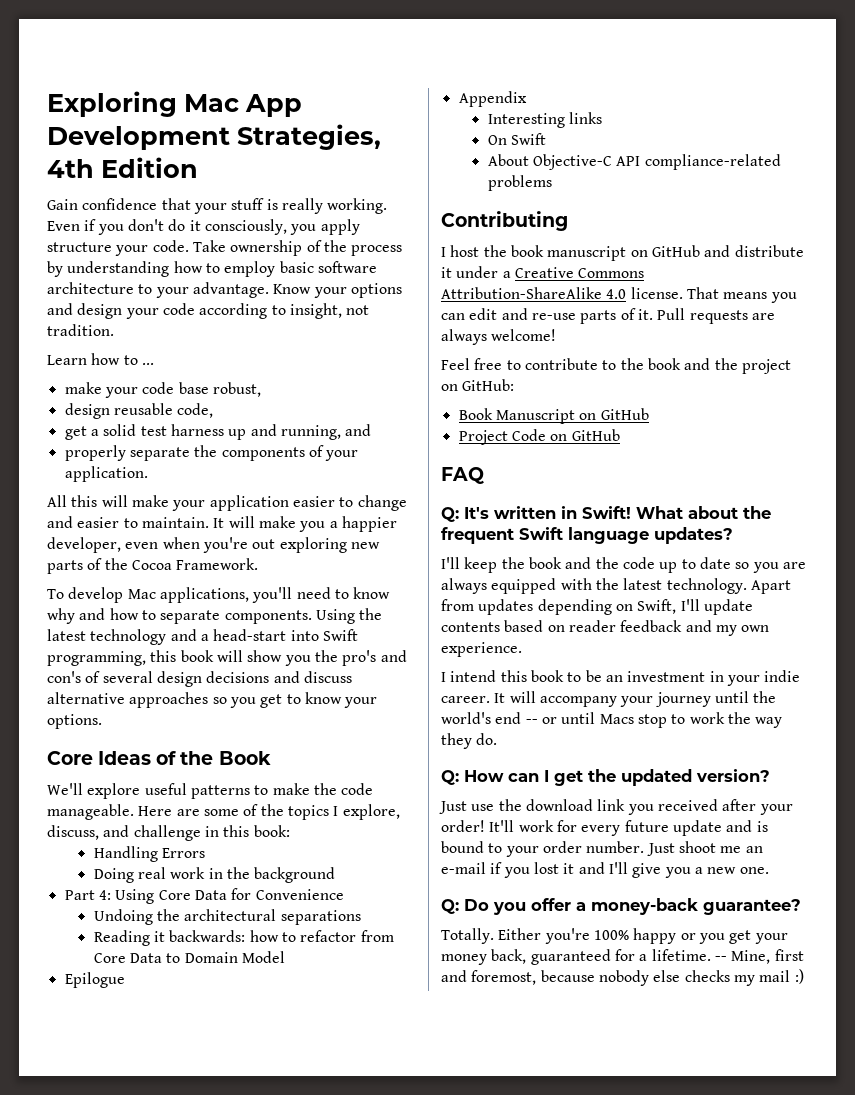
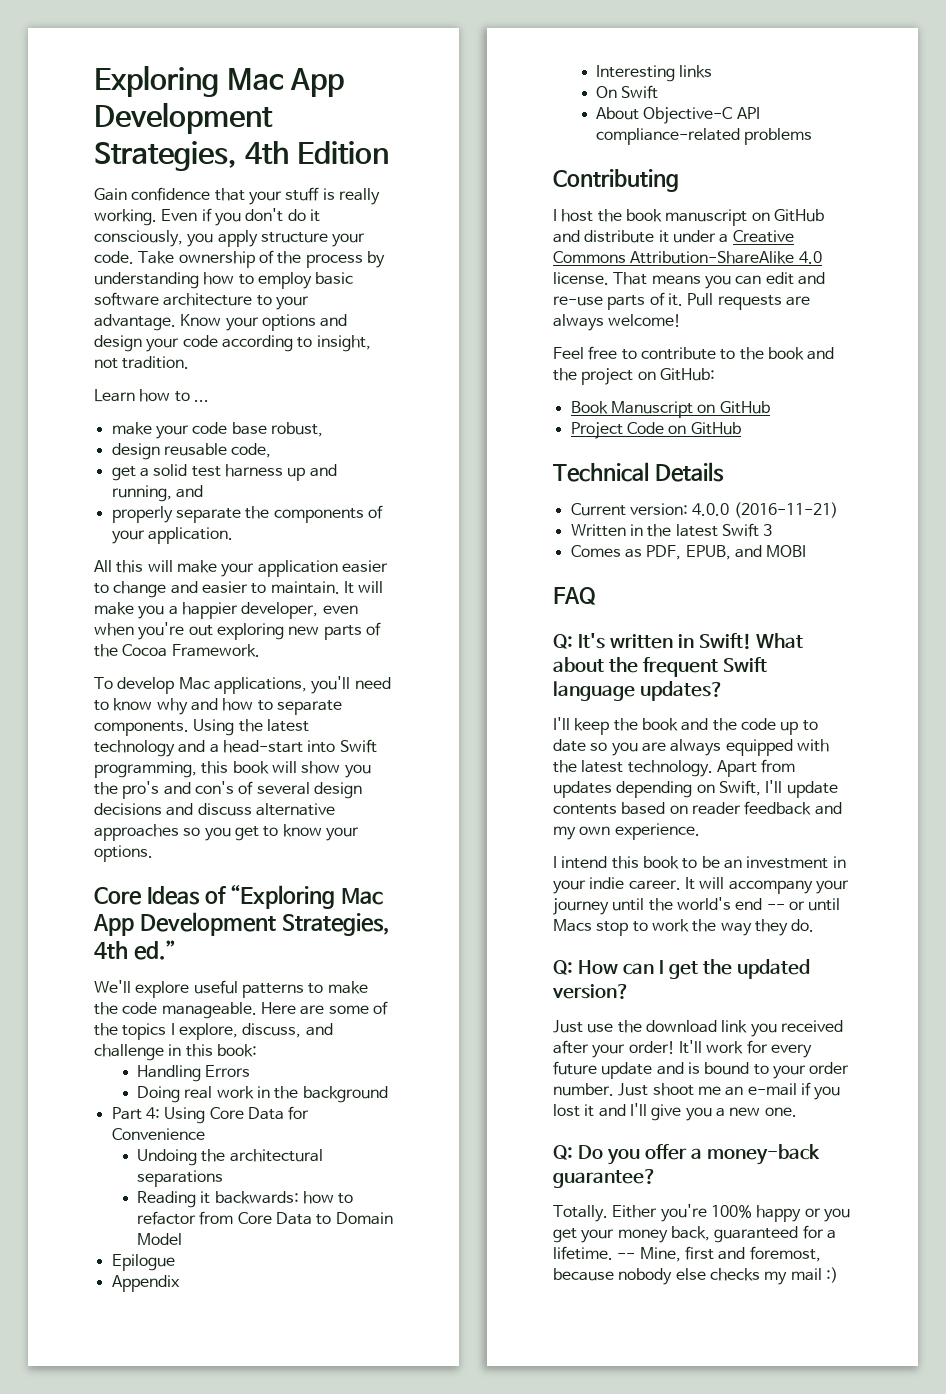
[180,751,271,765] the Book -> [230,884,384,909] [93,912,390,936] [94,940,176,960] “Exploring Mac App Development Strategies, 4th ed.”
(620, 435) none -> [553,462,724,482] [570,502,838,518] [570,523,773,537] [570,545,807,560] // Technical Details // Current version: 4.0.0 (2016-11-21) // Written in the latest Swift 3 // Comes as PDF, EPUB, and MOBI

